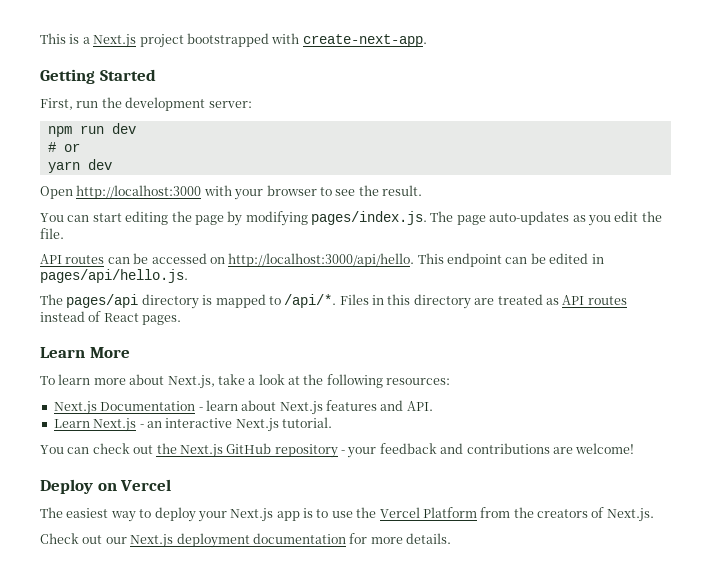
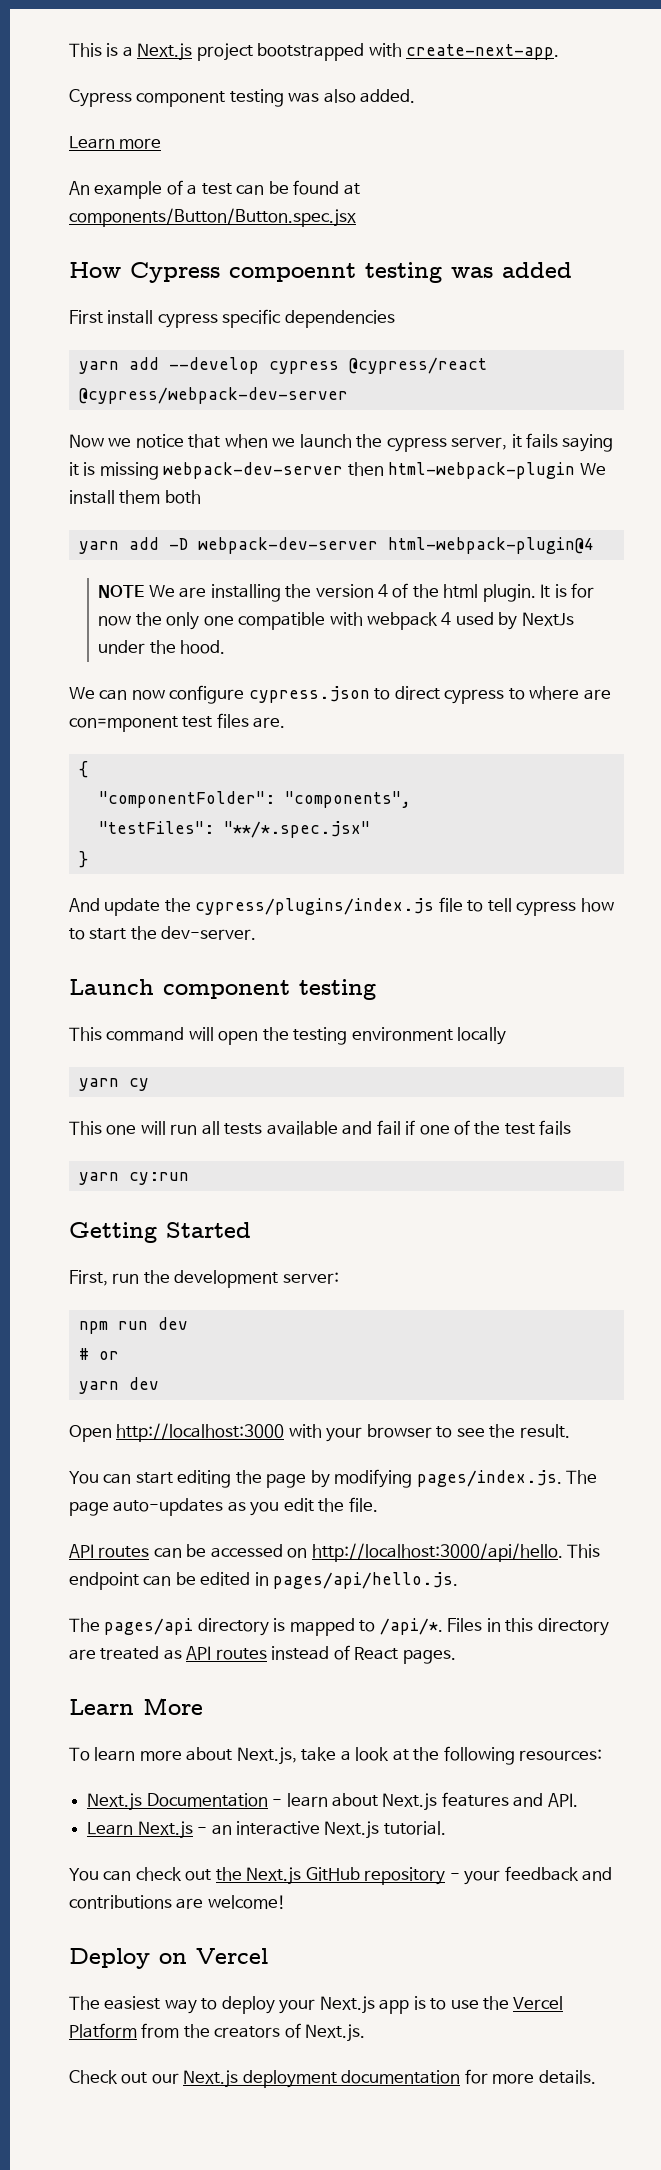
(427, 40) none -> [69,89,416,107] [69,136,162,149] [69,180,360,199] [69,208,356,227] [69,262,572,283] [69,309,395,328] [78,357,487,374] [78,387,348,404] [69,433,614,452] [69,462,606,480] [69,490,201,504] [78,537,594,554] [98,583,595,602] [98,612,574,630] [98,640,226,654] [69,685,611,704] [69,713,286,732] [78,761,88,778] [98,791,411,808] [98,821,370,838] [78,851,88,868] [69,897,614,916] [69,926,257,940] [69,979,376,1000] [69,1027,507,1045] [78,1078,149,1091] [69,1120,572,1135] [78,1172,189,1185] // Cypress component testing was also added. // Learn more // An example of a test can be found at components/Button/Button.spec.jsx // How Cypress compoennt testing was added // First install cypress specific dependencies // yarn add --develop cypress @cypress/react @cypress/webpack-dev-server // Now we notice that when we launch the cypress server, it fails saying it is missing webpack-dev-server then html-webpack-plugin We install them both // yarn add -D webpack-dev-server html-webpack-plugin@4 // NOTE We are installing the version 4 of the html plugin. It is for now the only one compatible with webpack 4 used by NextJs under the hood. // We can now configure cypress.json to direct cypress to where are con=mponent test files are. // { // "componentFolder": "components", // "testFiles": "**/*.spec.jsx" // } // And update the cypress/plugins/index.js file to tell cypress how to start the dev-server. // Launch component testing // This command will open the testing environment locally // yarn cy // This one will run all tests available and fail if one of the test fails // yarn cy:run

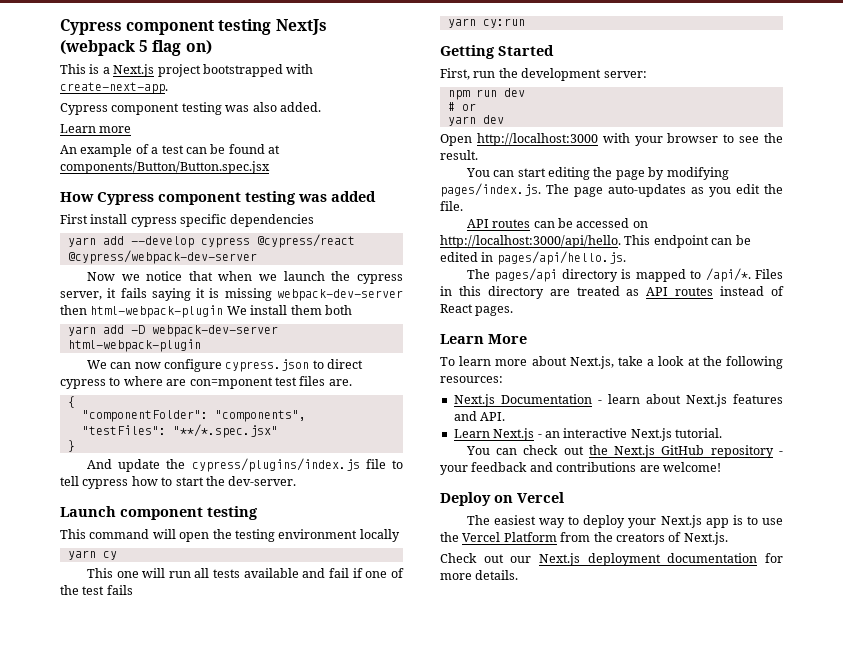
(69, 50) none -> [60,19,327,35] [60,40,212,56] Cypress component testing NextJs (webpack 5 flag on) //
[229,263,356,282] compoennt -> [158,192,241,205] component
[387,537,594,554] [98,583,595,602] [98,612,574,630] [98,640,226,654] html-webpack-plugin@4 // NOTE We are installing the version 4 of the html plugin. It is for now the only one compatible with webpack 4 used by NextJs under the hood. -> [67,339,201,352] html-webpack-plugin

